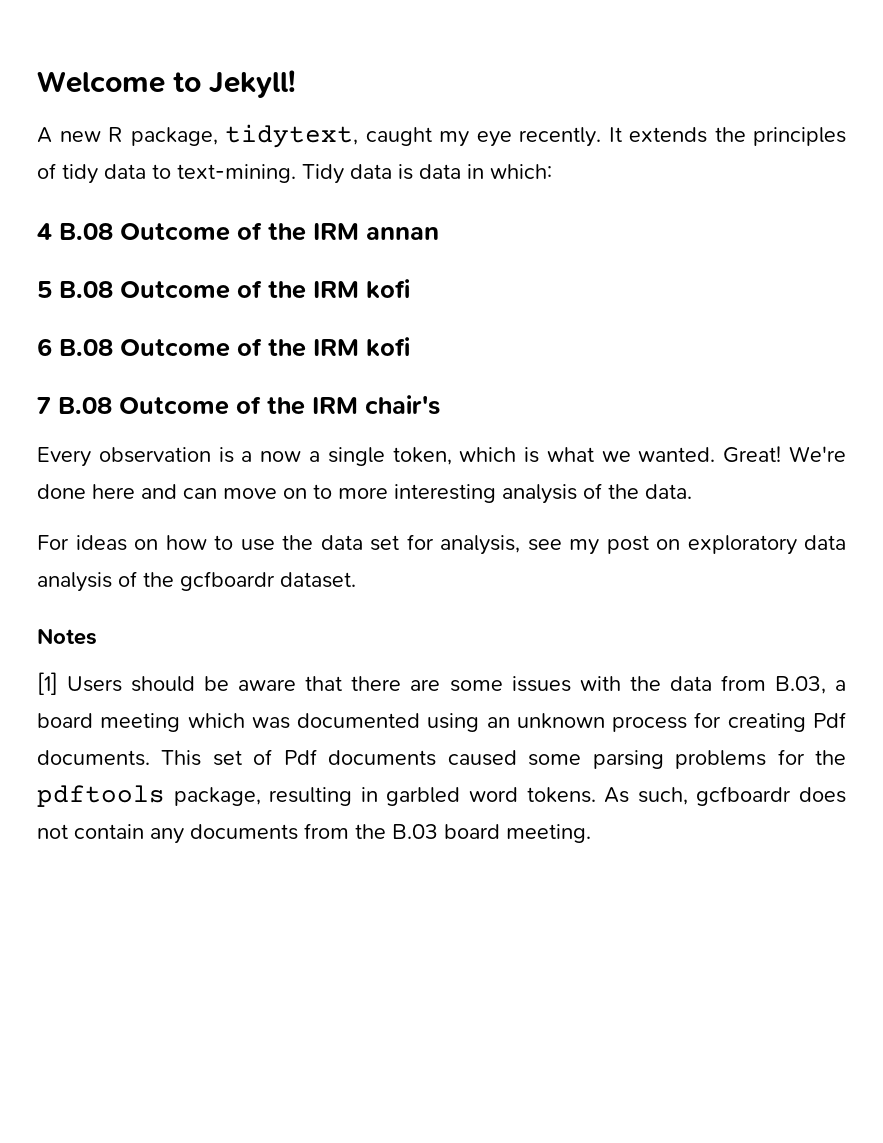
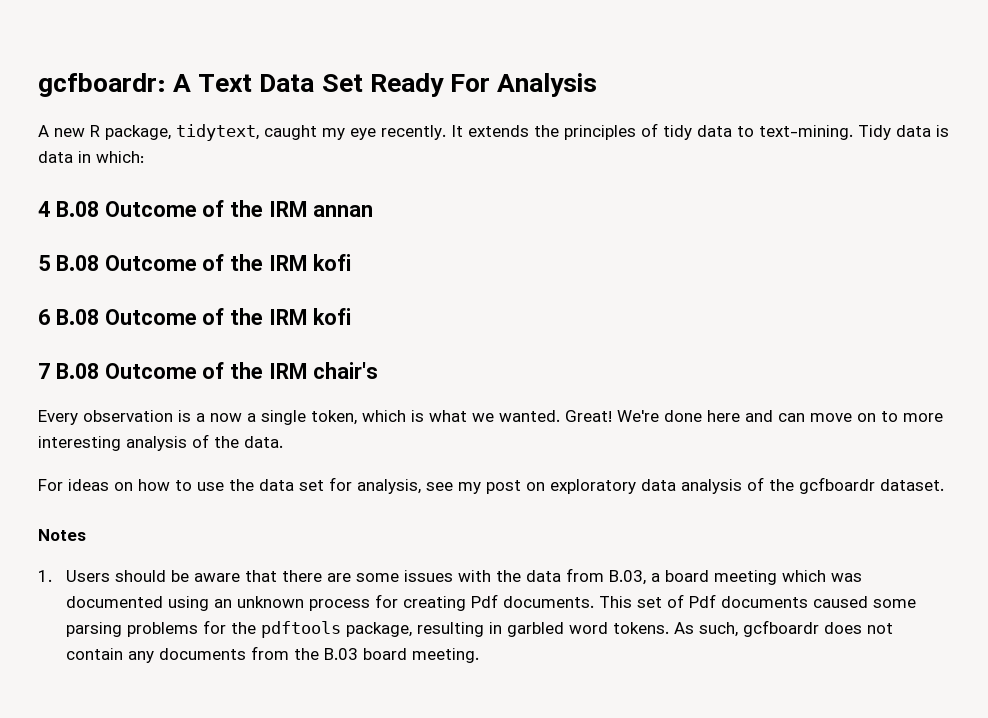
[37,70,297,98] Welcome to Jekyll! -> [38,73,598,97] gcfboardr: A Text Data Set Ready For Analysis
[37,672,58,695] [1] -> [38,570,52,582] 1.

